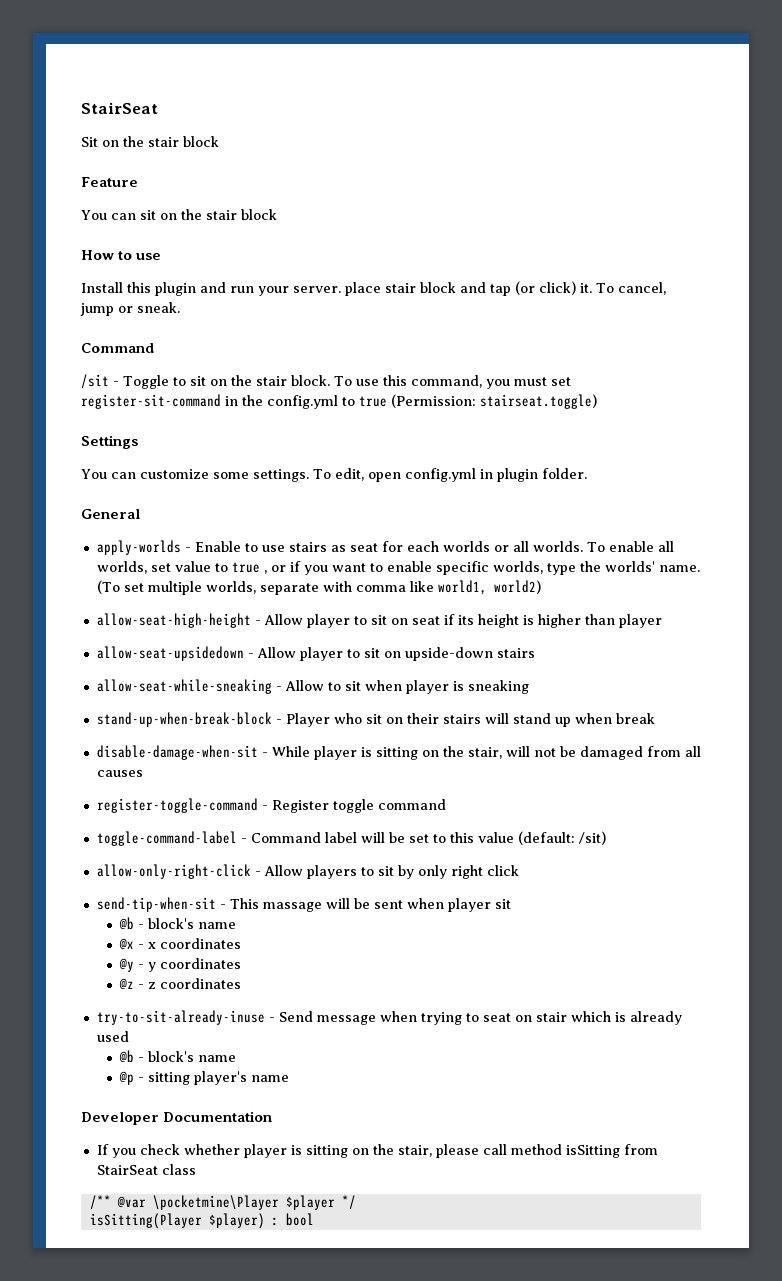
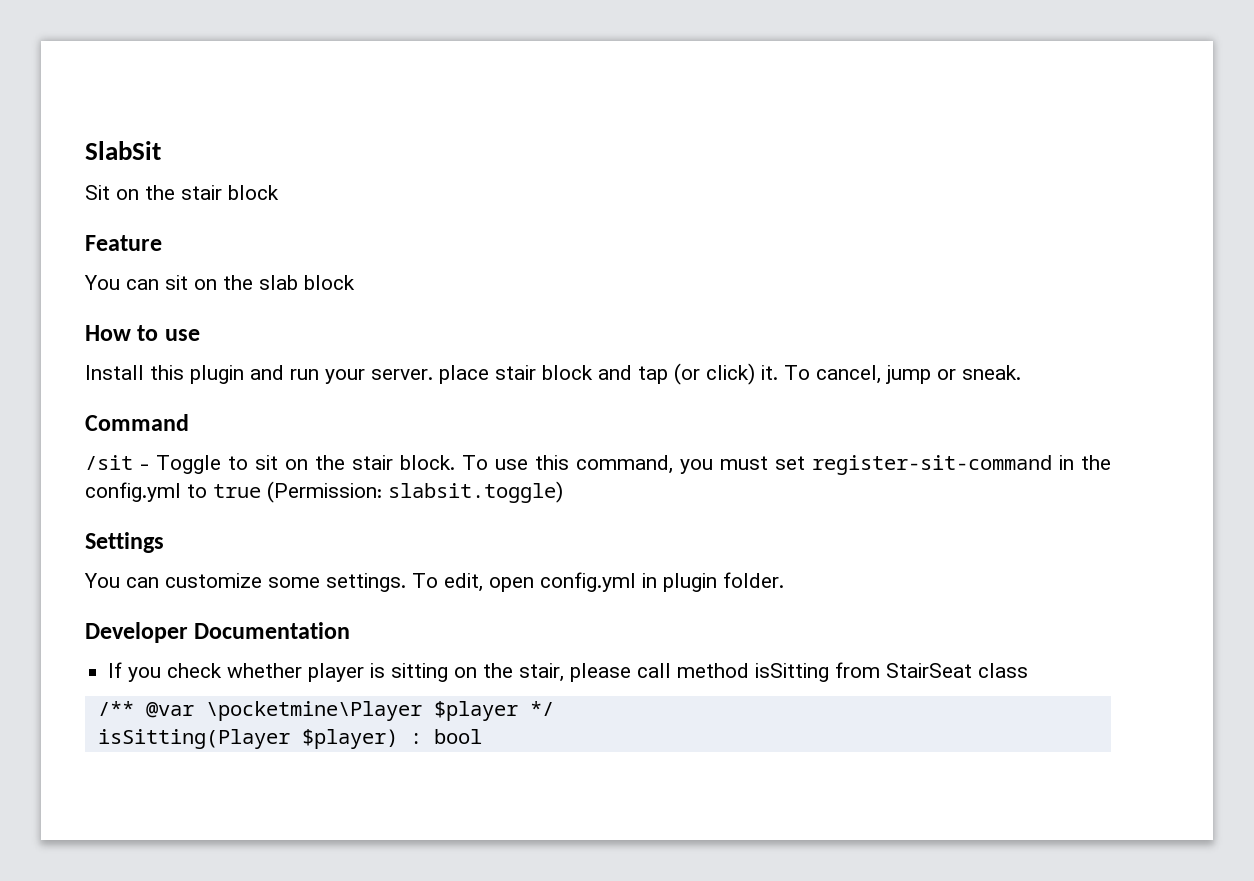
[81,102,158,114] StairSeat -> [85,141,161,160] SlabSit
[205,210,237,220] stair -> [259,275,298,290] slab
[480,394,597,409] stairseat.toggle) -> [388,481,563,503] slabsit.toggle)
[81,509,140,519] [96,540,674,555] [96,561,700,575] [96,580,541,595] [96,613,662,628] [96,646,535,661] [96,679,529,694] [96,712,655,727] [96,745,701,760] [96,770,143,777] [96,798,446,813] [96,831,606,846] [96,864,519,879] [96,897,511,912] [118,917,236,930] [118,938,241,950] [118,958,241,972] [118,978,241,990] [96,1010,682,1025] [96,1031,129,1042] [118,1050,236,1063] [118,1071,289,1085] // General // apply-worlds - Enable to use stairs as seat for each worlds or all worlds. To enable all worlds, set value to true , or if you want to enable specific worlds, type the worlds' name. (To set multiple worlds, separate with comma like world1, world2) // allow-seat-high-height - Allow player to sit on seat if its height is higher than player // allow-seat-upsidedown - Allow player to sit on upside-down stairs // allow-seat-while-sneaking - Allow to sit when player is sneaking // stand-up-when-break-block - Player who sit on their stairs will stand up when break // disable-damage-when-sit - While player is sitting on the stair, will not be damaged from all causes // register-toggle-command - Register toggle command // toggle-command-label - Command label will be set to this value (default: /sit) // allow-only-right-click - Allow players to sit by only right click // send-tip-when-sit - This massage will be sent when player sit // @b - block's name // @x - x coordinates // @y - y coordinates // @z - z coordinates // try-to-sit-already-inuse - Send message when trying to seat on stair which is already used // @b - block's name // @p - sitting player's name -> (784, 580) none

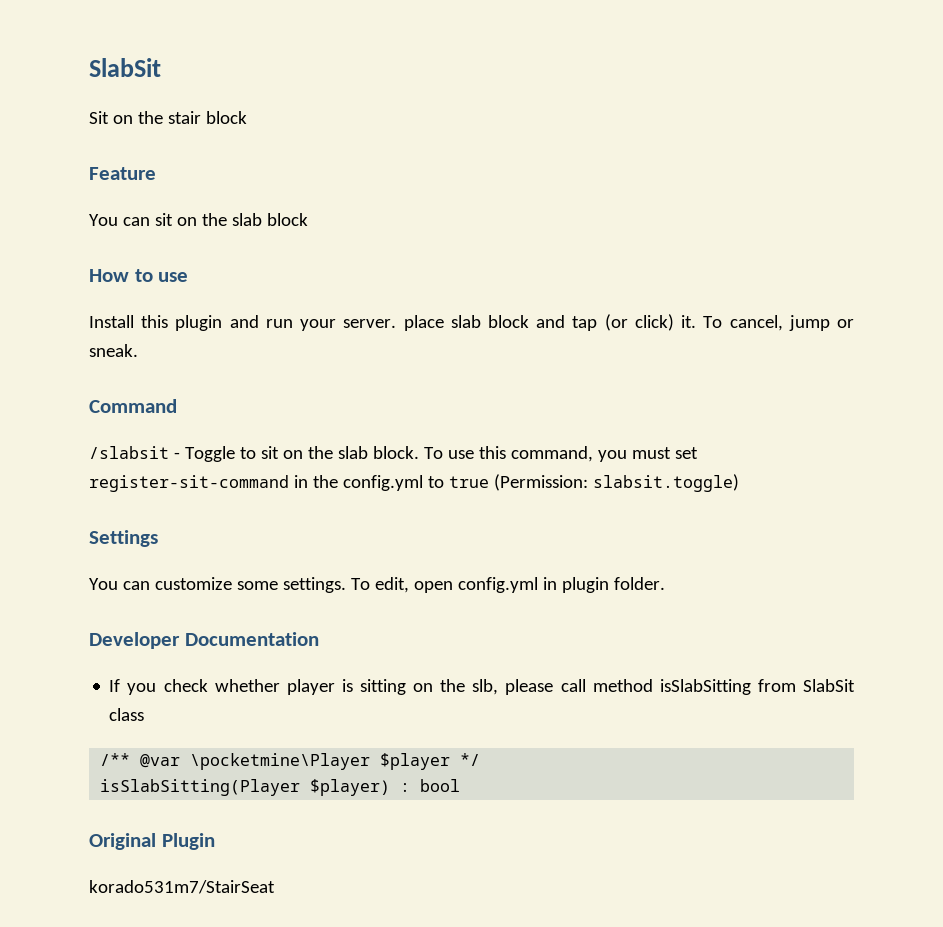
[495,365,536,380] stair -> [450,315,481,328] slab
[85,455,133,470] /sit -> [89,446,169,459] /slabsit
[352,455,393,470] stair -> [337,446,368,459] slab
[519,663,565,682] stair, -> [472,679,499,695] slb,
[755,662,973,682] isSitting from StairSeat -> [659,679,856,695] isSlabSitting from SlabSit
[97,729,290,749] isSitting(Player -> [100,779,301,796] isSlabSitting(Player
(482, 736) none -> [89,833,215,850] [89,880,275,894] // Original Plugin // korado531m7/StairSeat

